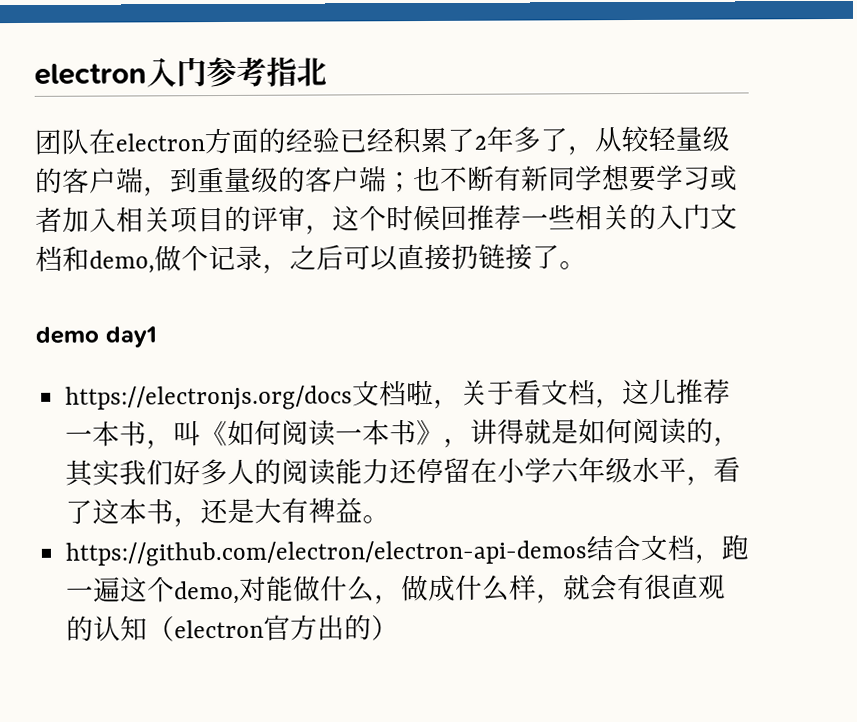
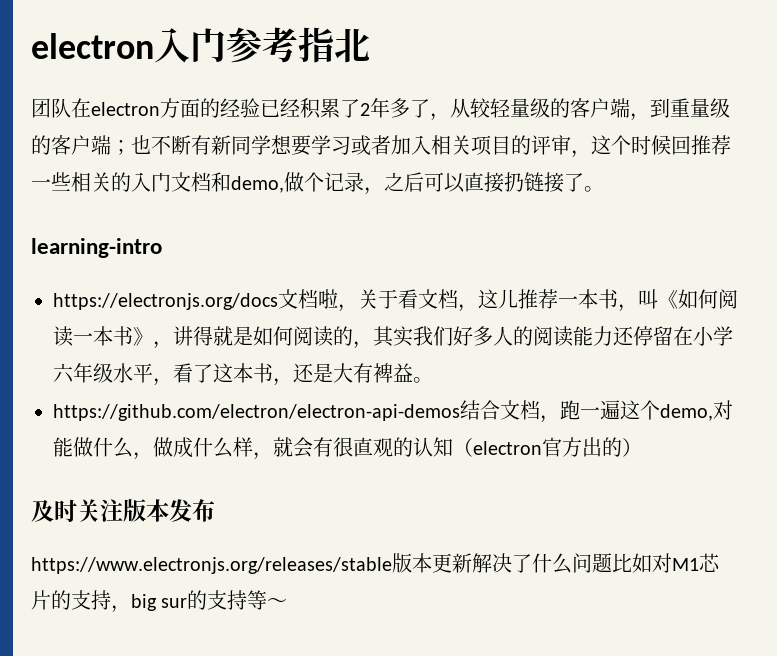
[35,326,157,348] demo day1 -> [31,238,162,258] learning-intro
(400, 628) none -> [31,499,215,522] [31,553,720,574] [31,590,288,613] // 及时关注版本发布 // https://www.electronjs.org/releases/stable版本更新解决了什么问题比如对M1芯片的支持，big sur的支持等～

